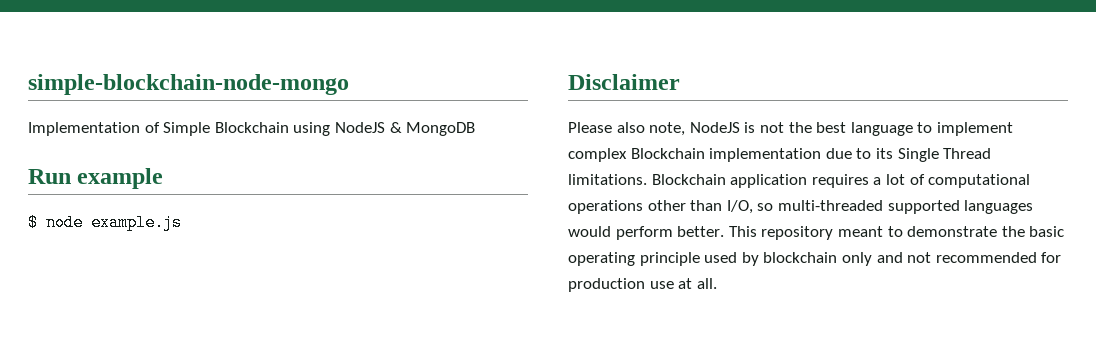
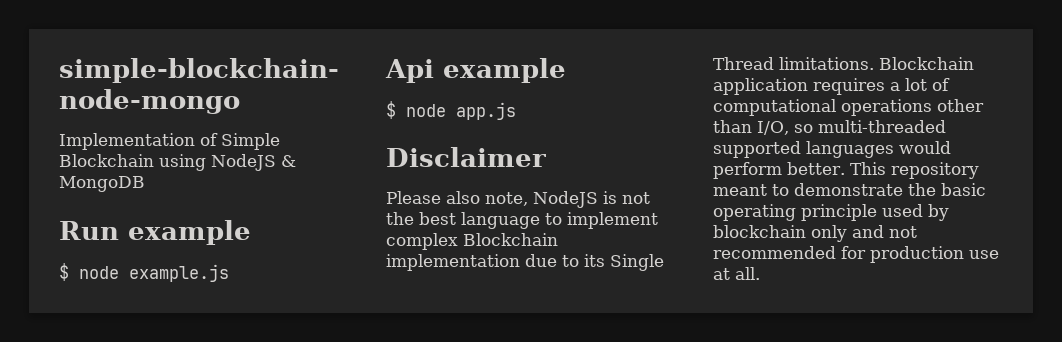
(182, 222) none -> [385,58,566,83] [386,101,516,120] // Api example // $ node app.js

